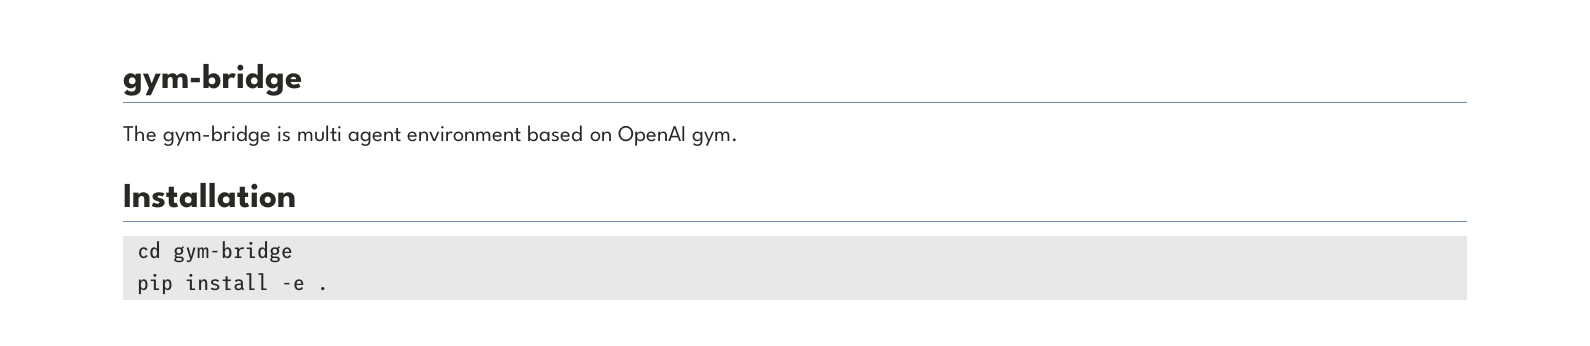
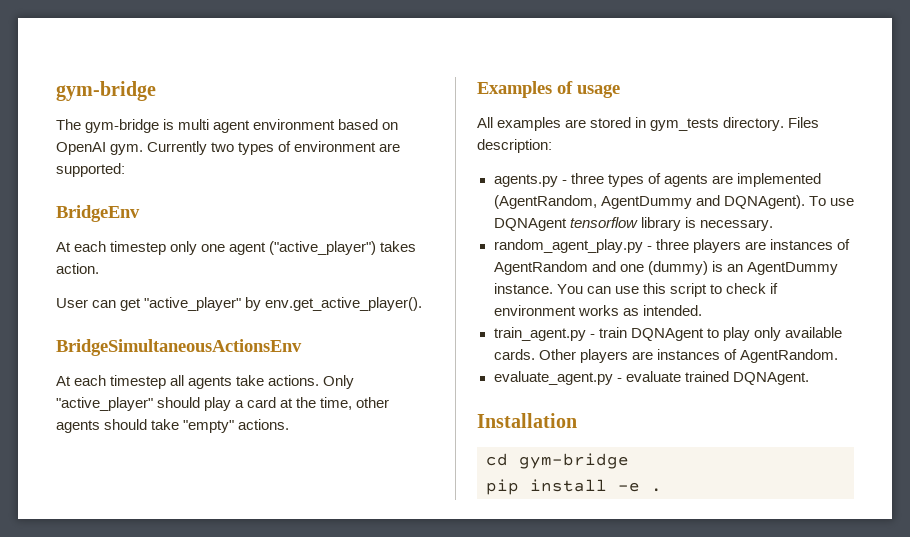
(738, 138) none -> [147,141,401,155] [56,163,125,177] [56,205,140,222] [56,241,417,255] [56,263,99,274] [56,297,423,311] [56,339,302,356] [56,375,355,389] [56,397,390,411] [56,419,290,433] [477,81,620,98] [477,117,820,131] [477,139,552,153] [493,173,821,187] [493,195,854,209] [493,217,773,231] [493,239,850,253] [493,261,838,275] [493,283,778,297] [493,305,702,316] [493,327,842,341] [493,349,838,363] [493,371,809,385] Currently two types of environment are supported: // BridgeEnv // At each timestep only one agent ("active_player") takes action. // User can get "active_player" by env.get_active_player(). // BridgeSimultaneousActionsEnv // At each timestep all agents take actions. Only "active_player" should play a card at the time, other agents should take "empty" actions. // Examples of usage // All examples are stored in gym_tests directory. Files description: // agents.py - three types of agents are implemented (AgentRandom, AgentDummy and DQNAgent). To use DQNAgent tensorflow library is necessary. // random_agent_play.py - three players are instances of AgentRandom and one (dummy) is an AgentDummy instance. You can use this script to check if environment works as intended. // train_agent.py - train DQNAgent to play only available cards. Other players are instances of AgentRandom. // evaluate_agent.py - evaluate trained DQNAgent.

